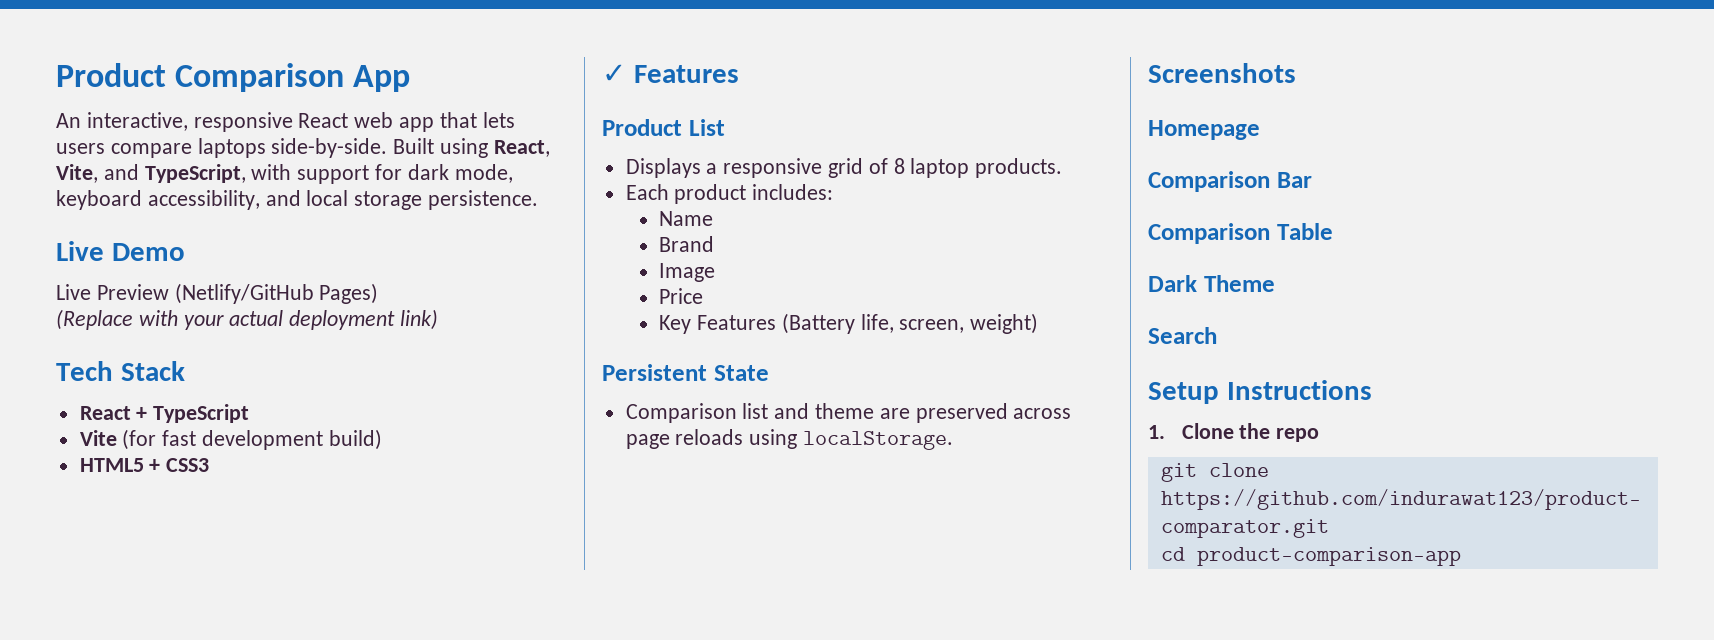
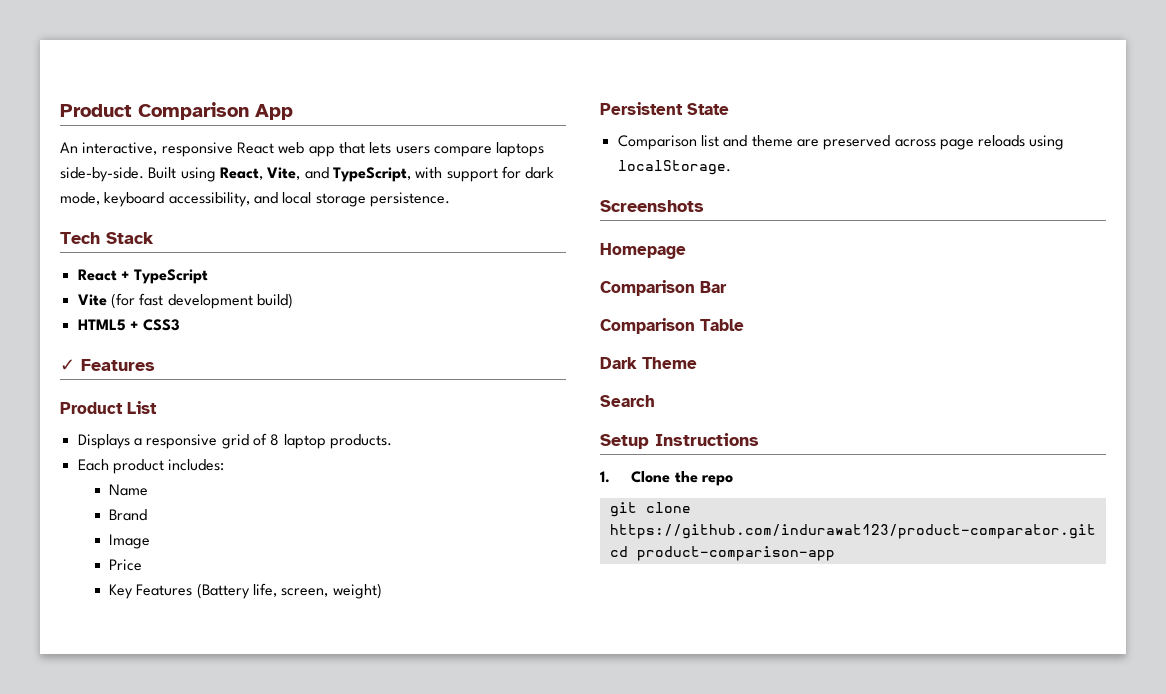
[56,241,185,261] [56,283,379,304] [56,309,439,330] // Live Demo // Live Preview (Netlify/GitHub Pages) // (Replace with your actual deployment link) -> (450, 199) none

